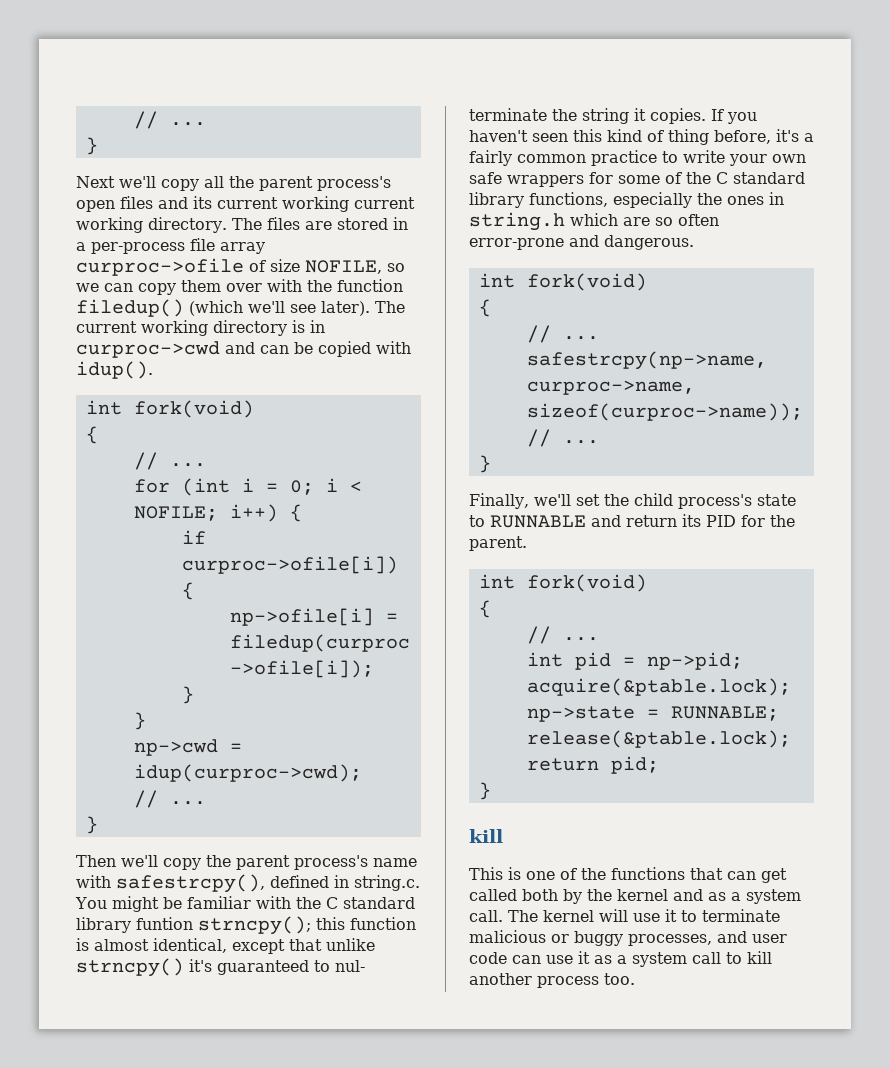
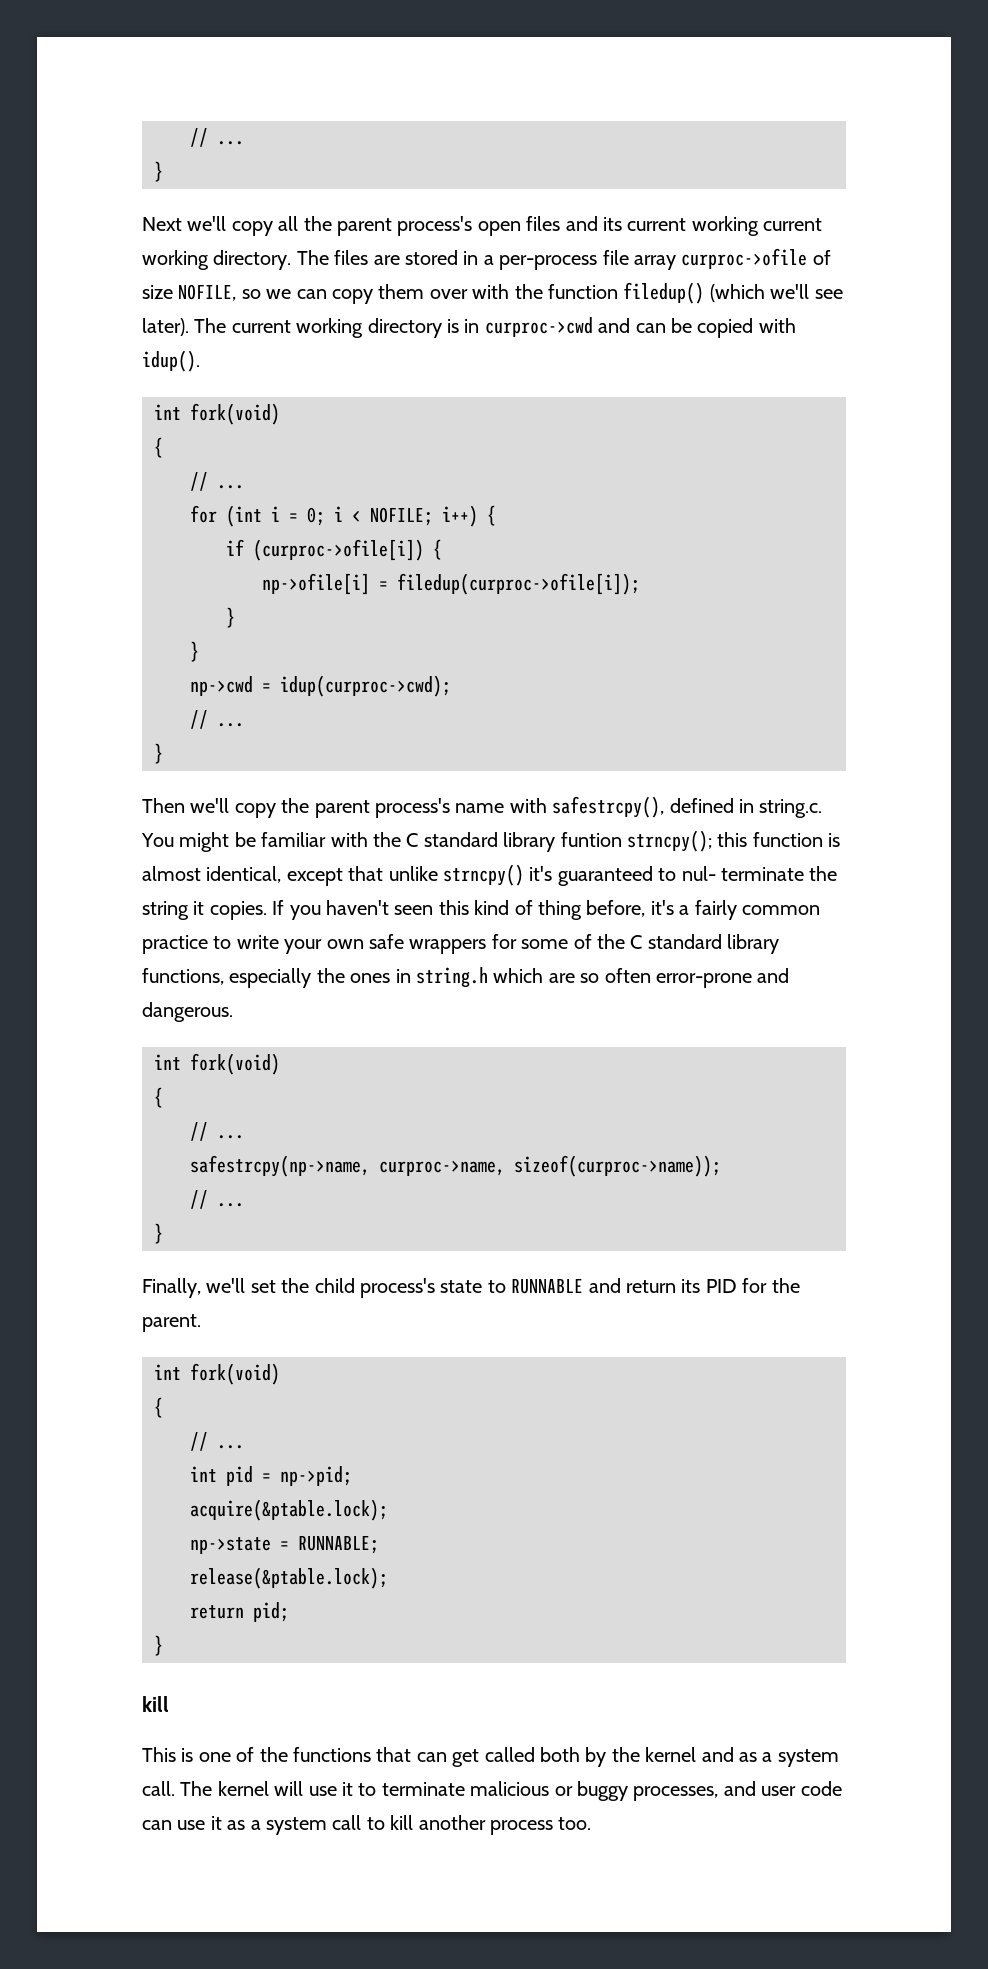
[181,556,398,574] curproc->ofile[i]) -> [253,539,424,561] (curproc->ofile[i])

